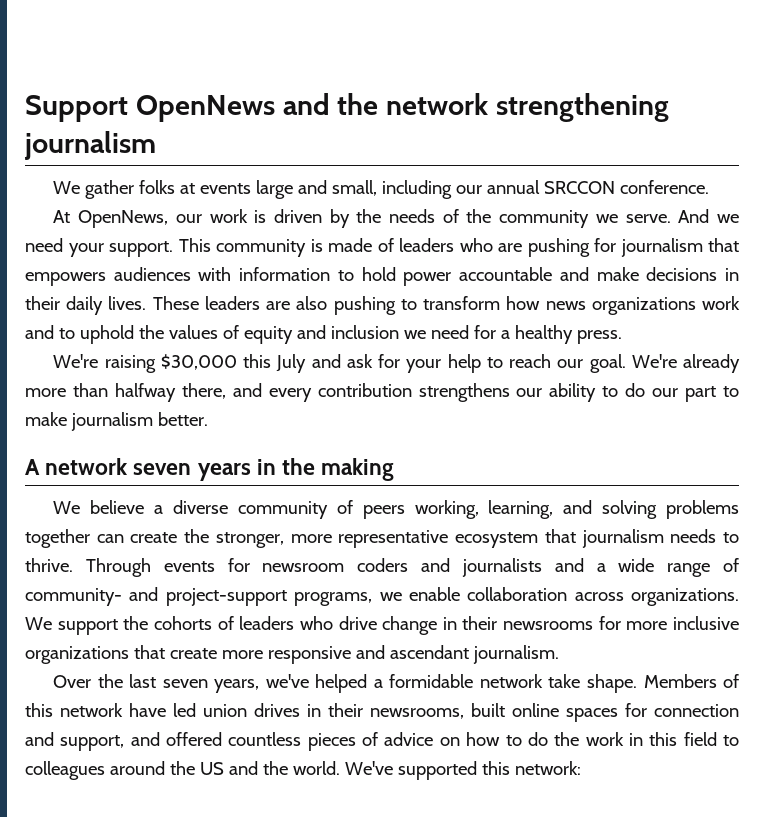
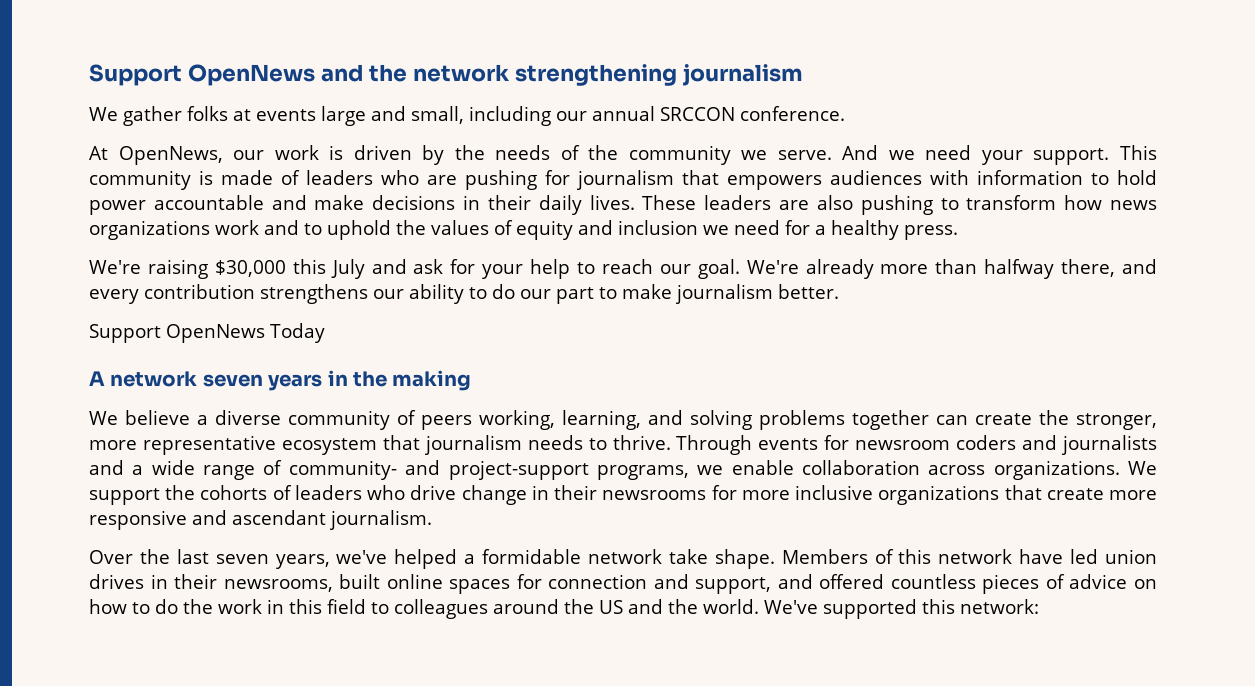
(208, 419) none -> [89,323,325,343] // Support OpenNews Today

